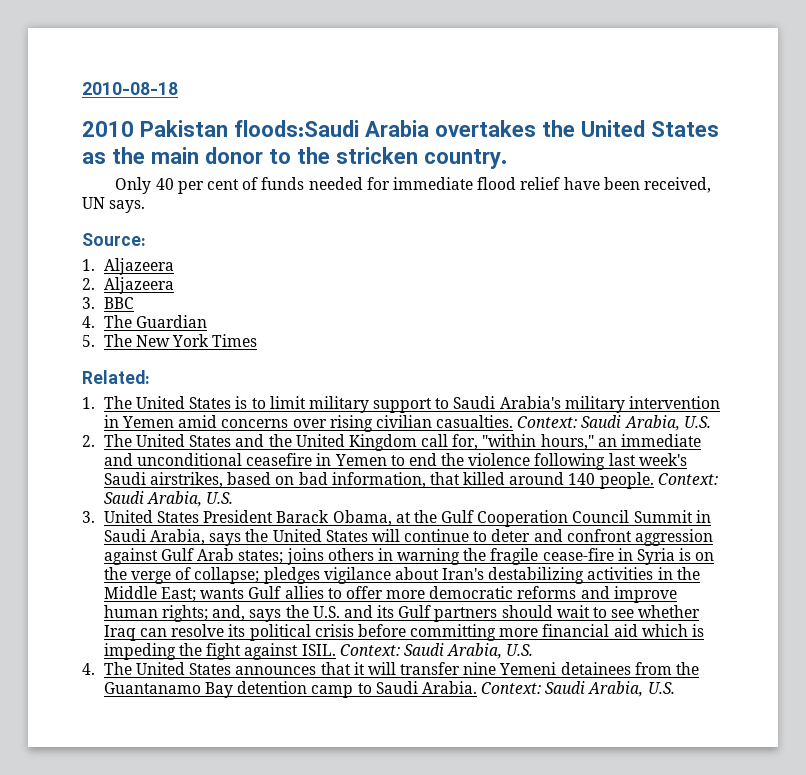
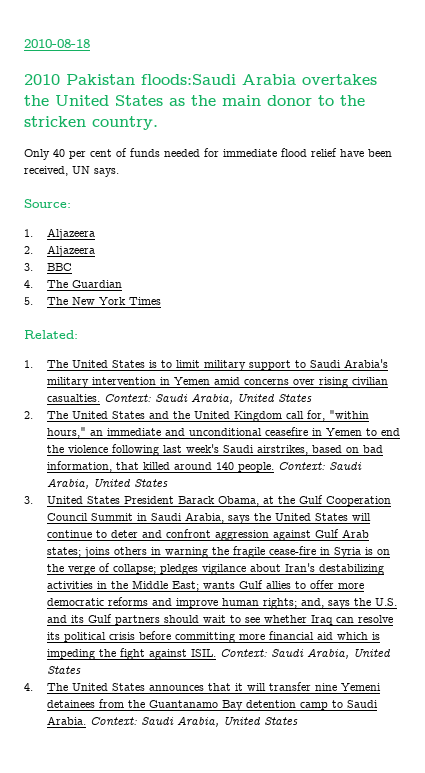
[683,416,711,428] U.S. -> [236,394,312,402] United States
[206,492,234,504] U.S. -> [92,479,168,487] United States
[506,644,534,656] U.S. -> [352,649,391,657] [46,666,81,674] United States
[647,682,675,694] U.S. -> [222,717,298,725] United States

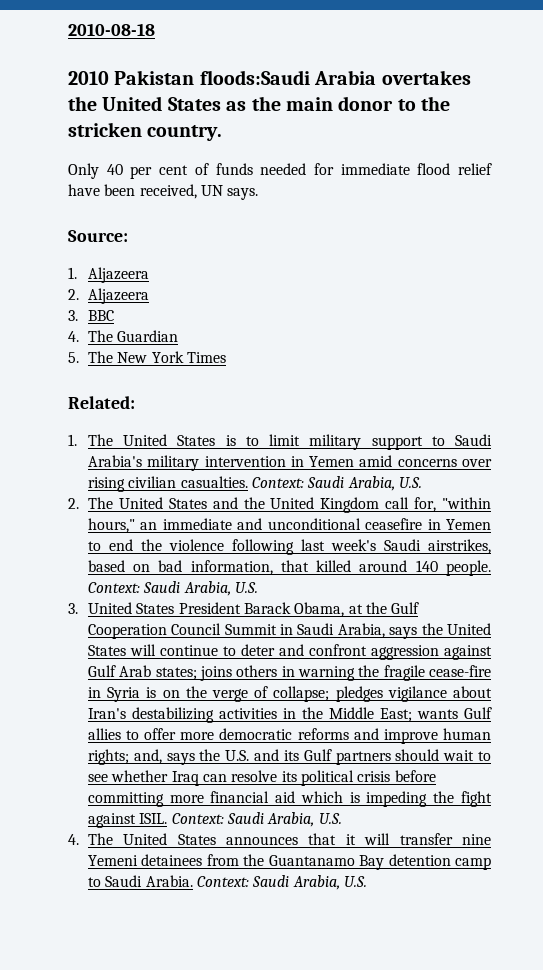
[236,394,312,402] United States -> [398,477,422,488] U.S.
[92,479,168,487] United States -> [234,582,258,593] U.S.
[352,649,391,657] [46,666,81,674] United States -> [318,813,342,824] U.S.
[222,717,298,725] United States -> [343,876,367,887] U.S.

